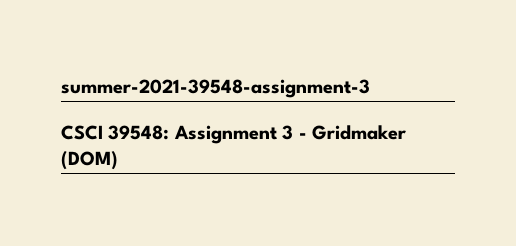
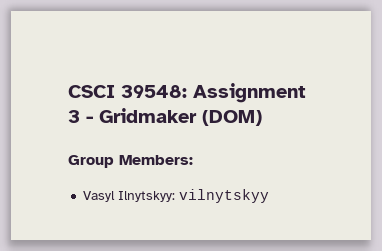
[61,79,370,98] summer-2021-39548-assignment-3 // -> (68, 91) none
(118, 160) none -> [68,155,193,168] [83,189,270,203] // Group Members: // Vasyl Ilnytskyy: vilnytskyy

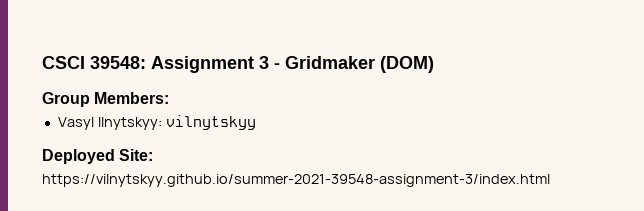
(270, 196) none -> [42,149,154,164] [42,174,550,187] // Deployed Site: // https://vilnytskyy.github.io/summer-2021-39548-assignment-3/index.html

